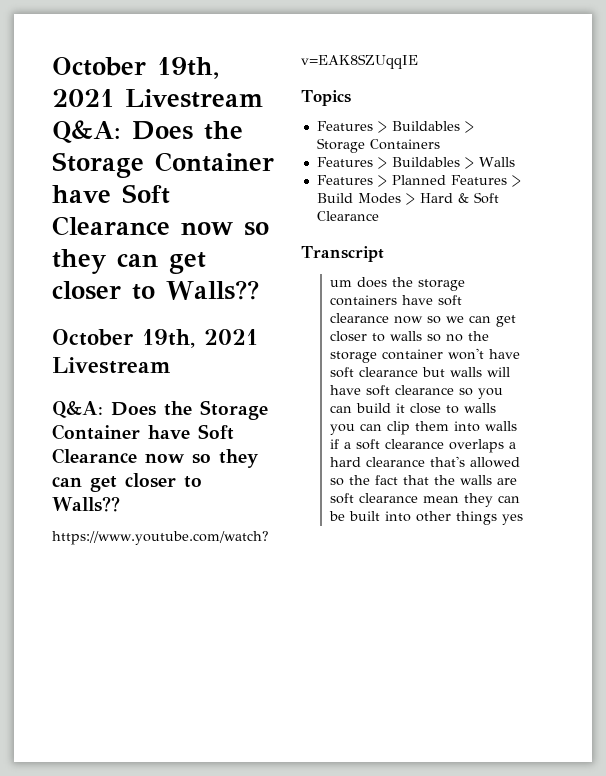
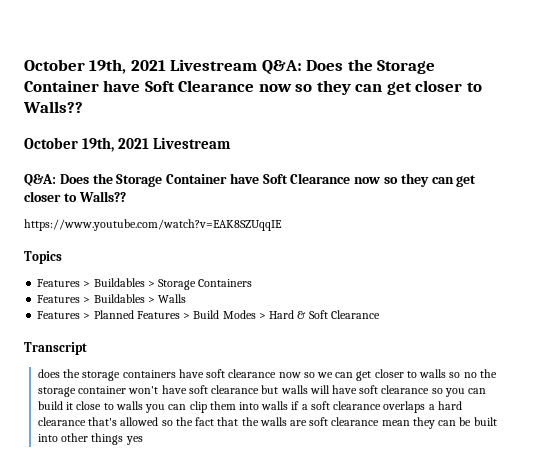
[329,280,352,287] um -> (87, 348) none

